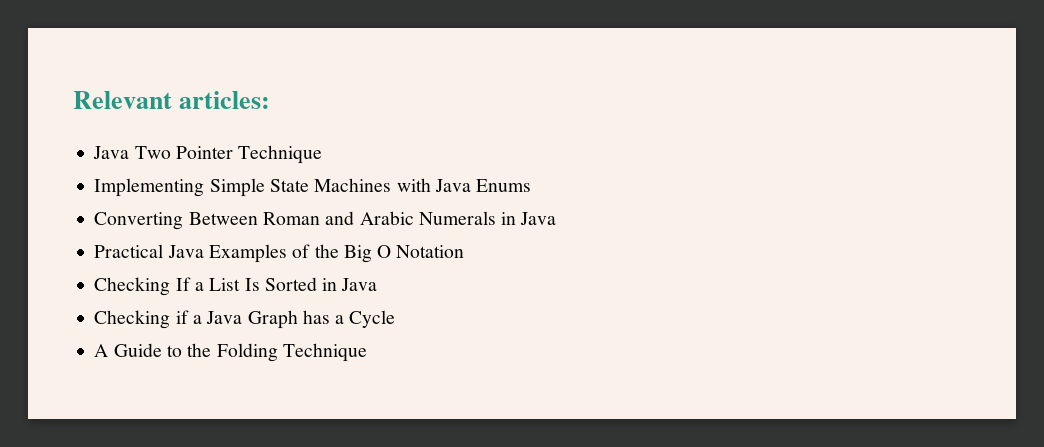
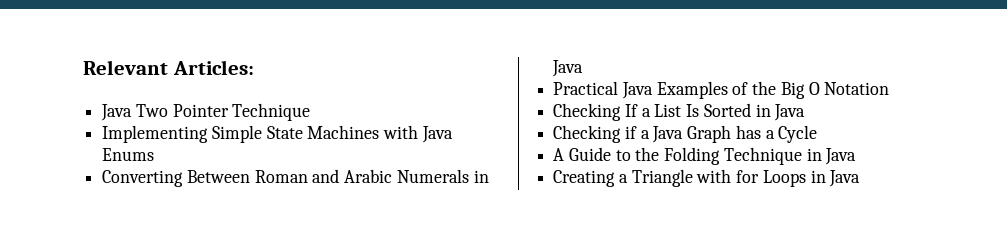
[179,91,271,109] articles: -> [172,60,254,75] Articles:
(367, 352) none -> [806,148,857,165] [553,169,861,187] in Java // Creating a Triangle with for Loops in Java

